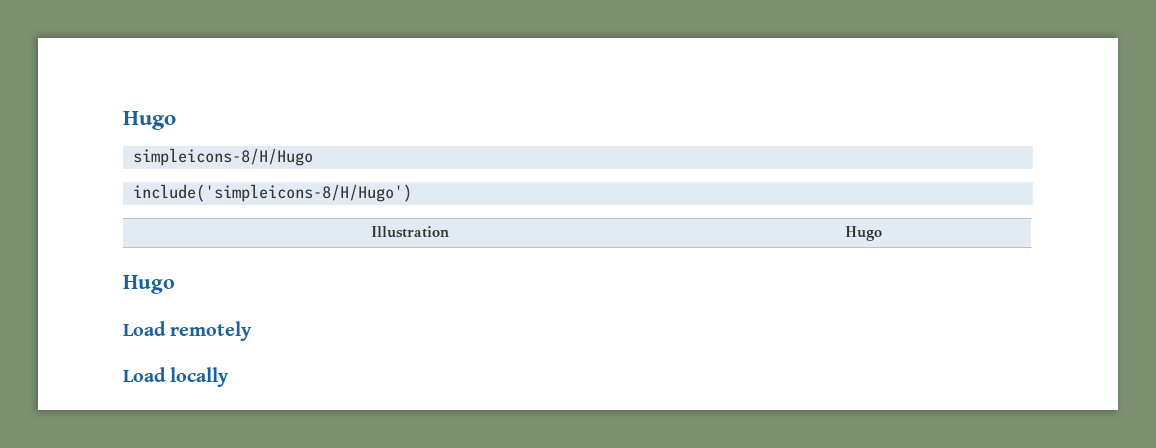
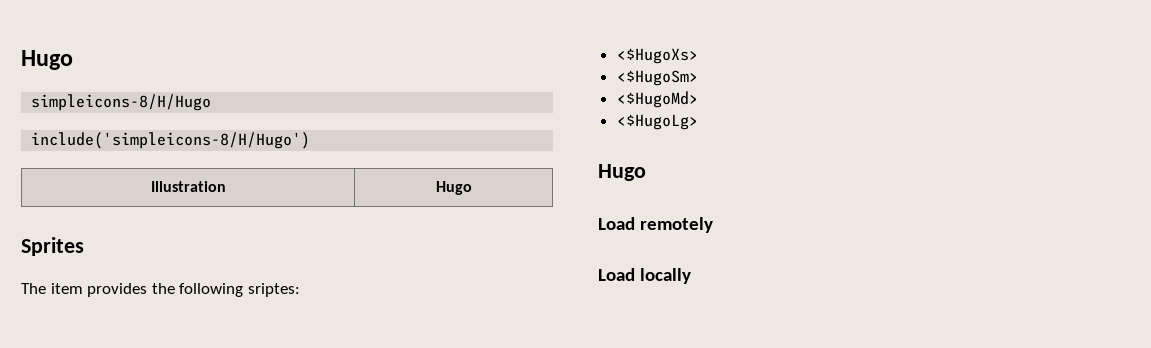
(882, 233) none -> [21,237,84,256] [21,283,300,297] [616,48,698,64] [616,70,698,86] [616,91,698,108] [616,114,698,130] // Sprites // The item provides the following sriptes: // <$HugoXs> // <$HugoSm> // <$HugoMd> // <$HugoLg>

